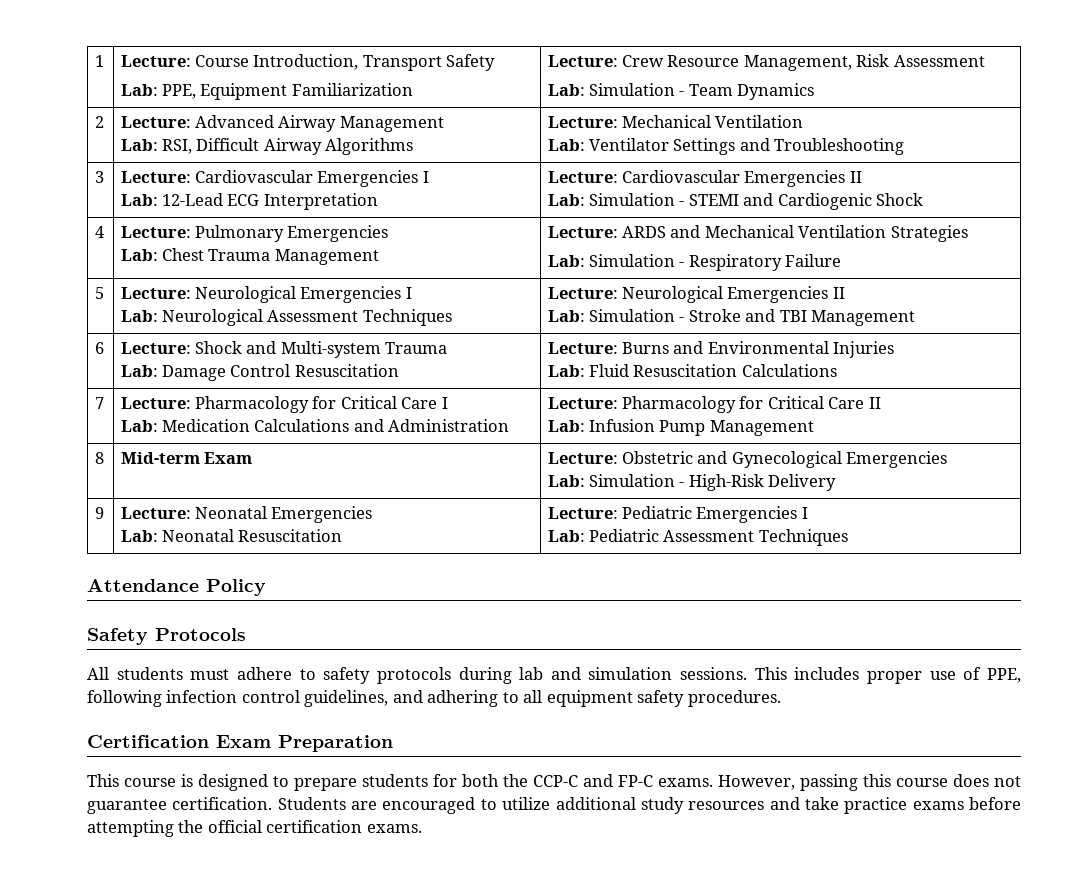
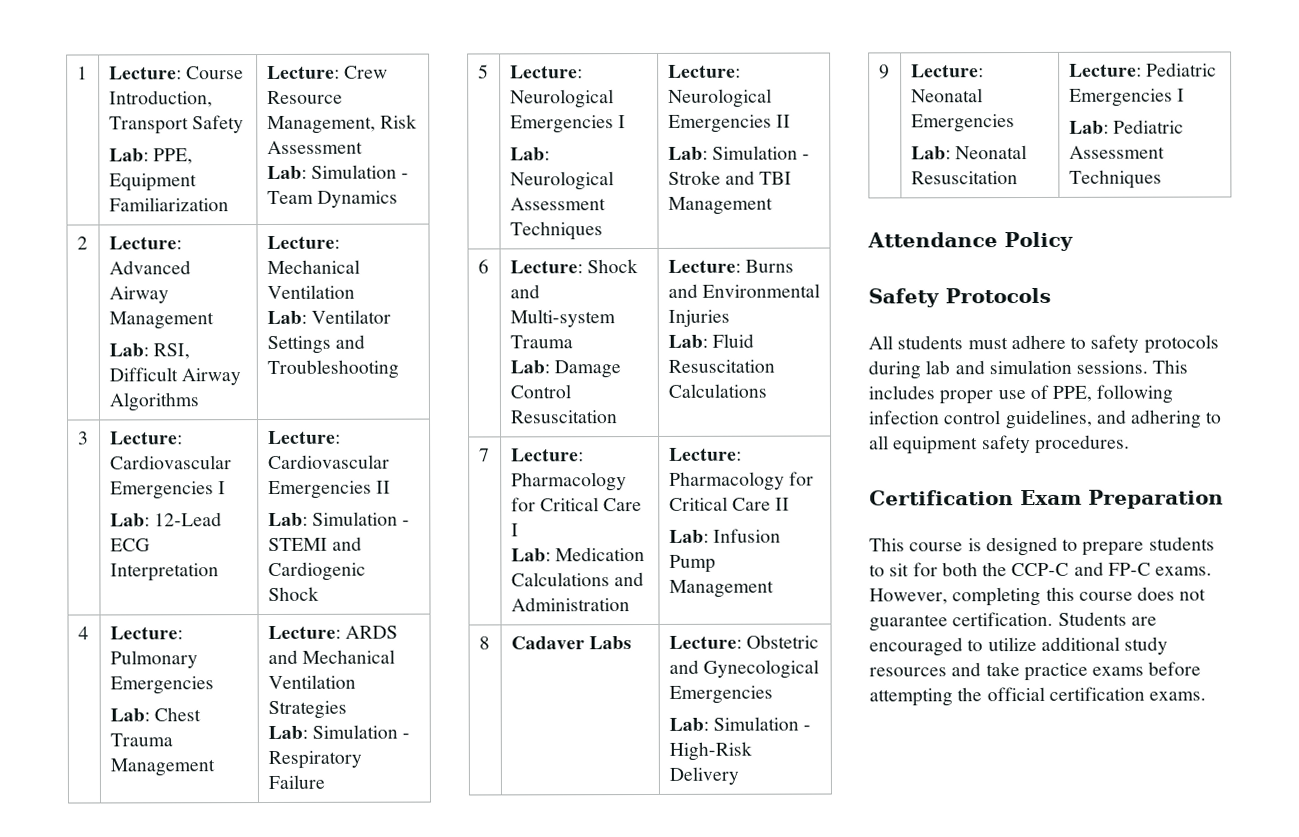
[120,452,253,464] Mid-term Exam -> [510,636,633,650] Cadaver Labs
(428, 780) none -> [869,563,910,577] to sit
[800,774,858,791] passing -> [952,586,1042,607] completing

